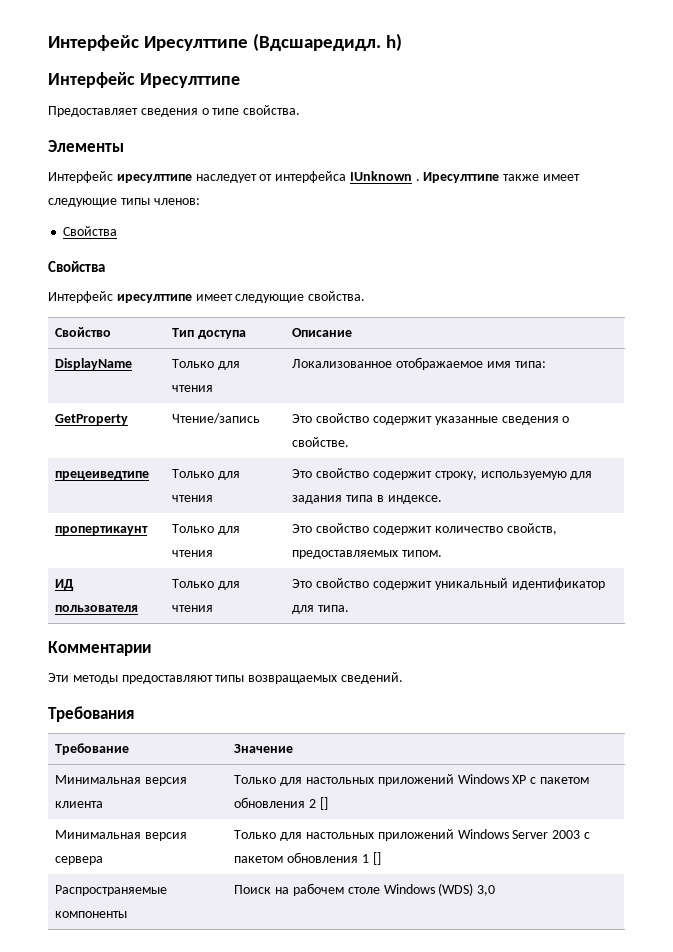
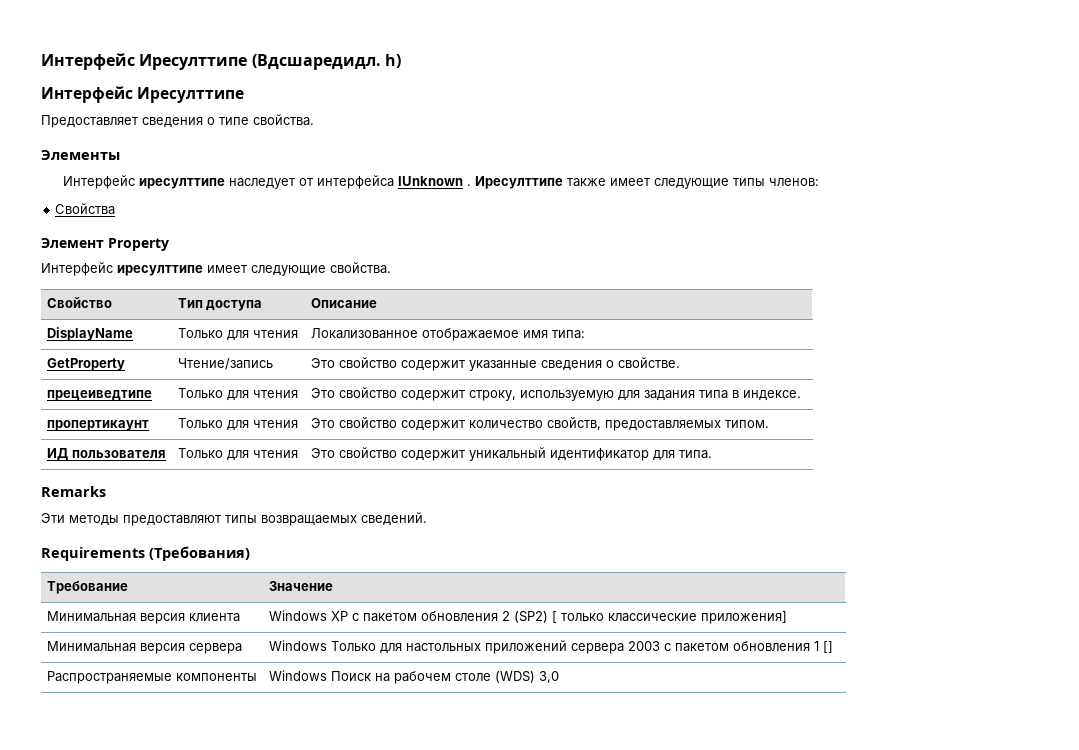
[48,261,105,272] Свойства -> [41,238,169,251] Элемент Property
[48,641,151,656] Комментарии -> [41,486,106,497] Remarks
[48,706,134,722] Требования -> [41,546,250,561] Requirements (Требования)
[234,774,454,786] Только для настольных приложений -> (240, 617) none
[320,797,329,810] [] -> [513,611,787,624] (SP2) [ только классические приложения]
[234,829,549,841] Только для настольных приложений Windows Server -> [268,640,624,654] Windows Только для настольных приложений сервера
(128, 914) none -> [268,670,327,681] Windows
[383,884,435,894] Windows -> (491, 677) none

